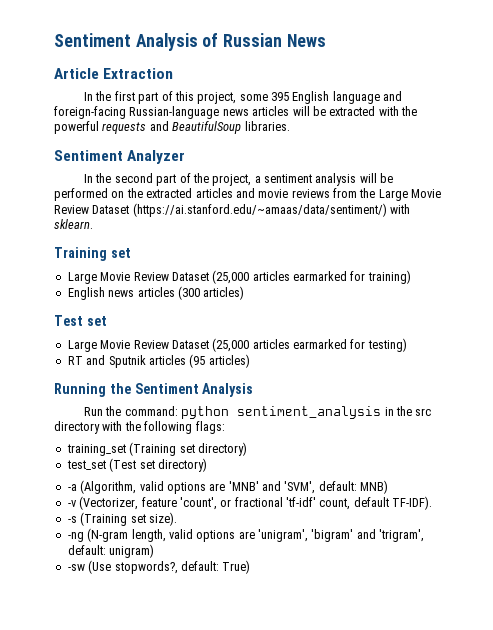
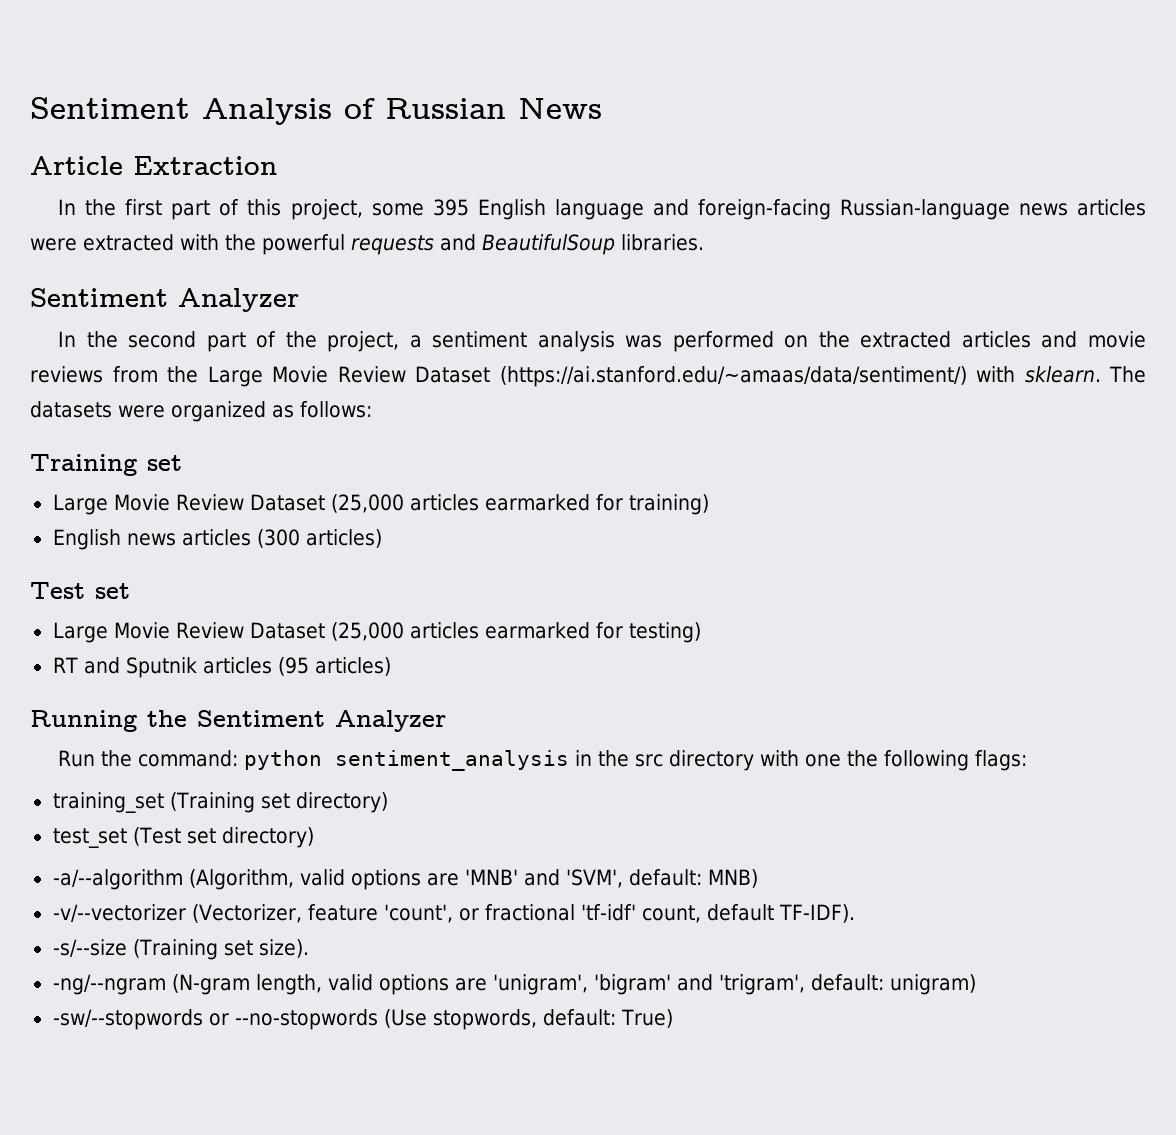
[292,106,326,116] will be -> [30,238,77,251] were
[359,173,394,183] will be -> [625,335,663,348] was
(93, 224) none -> [1109,366,1146,383] [30,401,372,422] The datasets were organized as follows:
[202,383,254,397] Analysis -> [335,710,446,732] Analyzer
(123, 426) none -> [805,754,842,767] one
[67,484,77,491] -a -> [52,869,183,890] -a/--algorithm
[67,500,77,507] -v -> [52,904,186,922] -v/--vectorizer
[67,516,77,523] -s -> [52,939,127,957] -s/--size
[67,532,84,542] -ng -> [52,974,166,995] -ng/--ngram
[67,560,178,574] -sw (Use stopwords?, -> [52,1009,537,1030] -sw/--stopwords or --no-stopwords (Use stopwords,

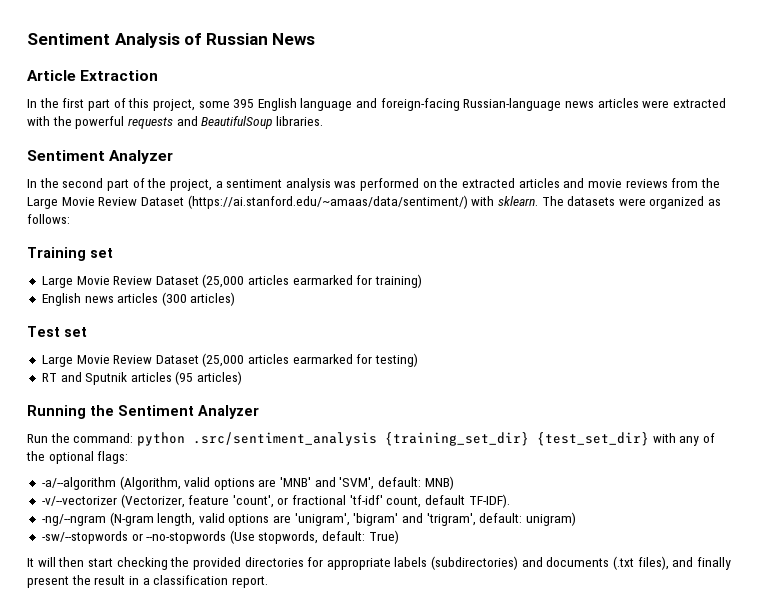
[335,750,1028,771] [52,792,388,813] [52,827,314,848] sentiment_analysis in the src directory with one the following flags: // training_set (Training set directory) // test_set (Test set directory) -> [192,432,715,446] [26,451,129,464] .src/sentiment_analysis {training_set_dir} {test_set_dir} with any of the optional flags:
[52,939,309,960] // -s/--size (Training set size). -> (510, 501) none
(673, 1018) none -> [27,556,731,570] [27,575,268,588] // It will then start checking the provided directories for appropriate labels (subdirectories) and documents (.txt files), and finally present the result in a classification report.

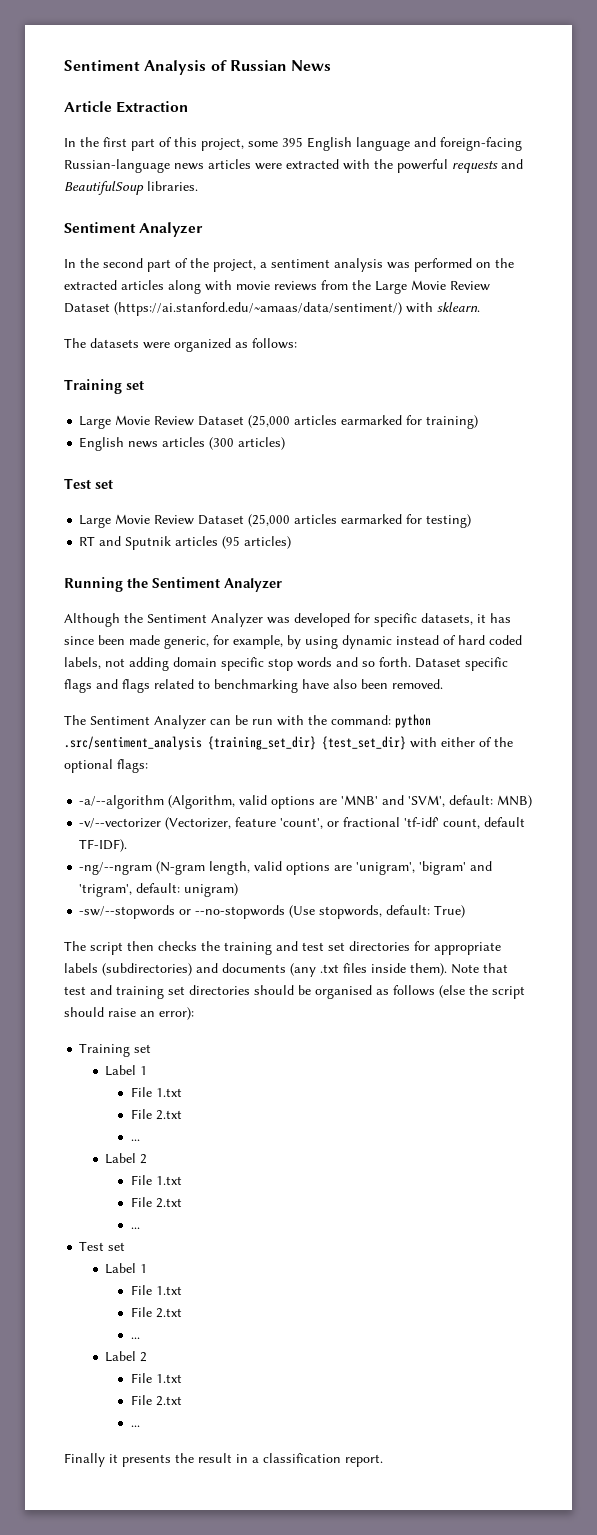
[563,178,585,188] and -> [168,280,232,294] along with
(538, 201) none -> (480, 307) //
[27,434,48,443] Run -> [64,613,511,627] [64,635,522,649] [64,657,508,671] [64,679,443,693] [64,715,304,729] Although the Sentiment Analyzer was developed for specific datasets, it has since been made generic, for example, by using dynamic instead of hard coded labels, not adding domain specific stop words and so forth. Dataset specific flags and flags related to benchmarking have also been removed. // The Sentiment Analyzer can be run with
[679,436,700,446] any -> [441,737,475,747] either
[27,557,241,570] It will then start checking the provided -> [64,941,345,955] The script then checks the training and test set
[613,556,731,570] [27,576,69,588] (.txt files), and finally present -> [290,963,508,977] [64,985,525,999] [64,1007,194,1020] [79,1043,152,1057] [105,1065,148,1076] [130,1087,182,1097] [130,1109,182,1120] [130,1139,140,1141] [105,1153,148,1164] [130,1175,182,1185] [130,1197,182,1208] [130,1227,140,1229] [79,1241,126,1251] [105,1263,148,1274] [130,1285,182,1295] [130,1307,182,1318] [130,1337,140,1339] [105,1351,148,1362] [130,1373,182,1383] [130,1395,182,1406] [130,1425,140,1427] [64,1453,171,1467] (any .txt files inside them). Note that test and training set directories should be organised as follows (else the script should raise an error): // Training set // Label 1 // File 1.txt // File 2.txt // ... // Label 2 // File 1.txt // File 2.txt // ... // Test set // Label 1 // File 1.txt // File 2.txt // ... // Label 2 // File 1.txt // File 2.txt // ... // Finally it presents

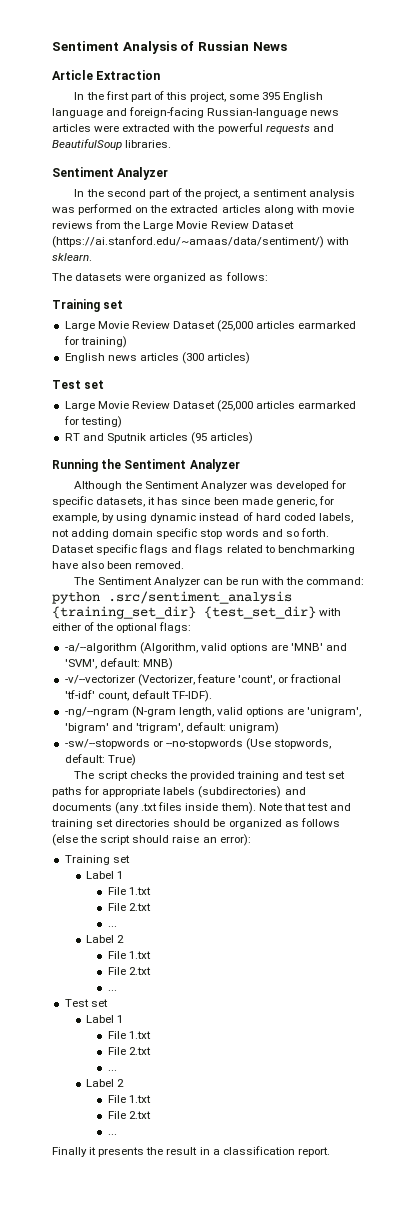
[127,941,154,951] then -> (128, 776) none
(220, 946) none -> [189,771,235,781] provided
[349,941,410,951] directories -> [52,787,82,797] paths
[315,985,372,999] organised -> [228,819,282,829] organized

